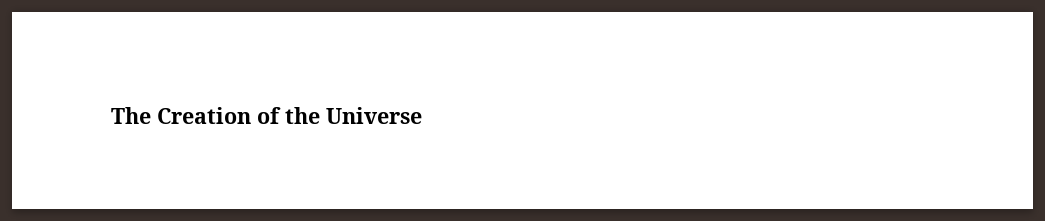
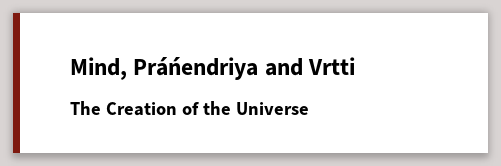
(111, 115) none -> [70,57,356,80] Mind, Práńendriya and Vrtti //

